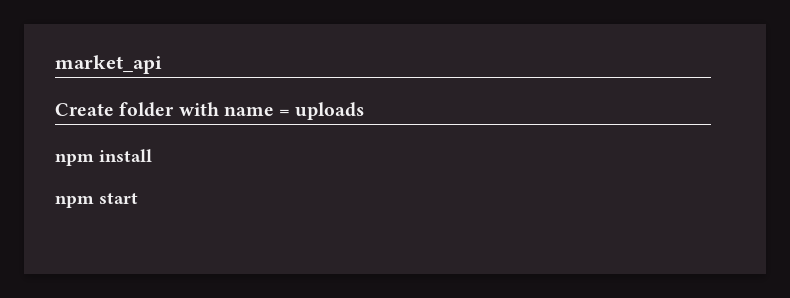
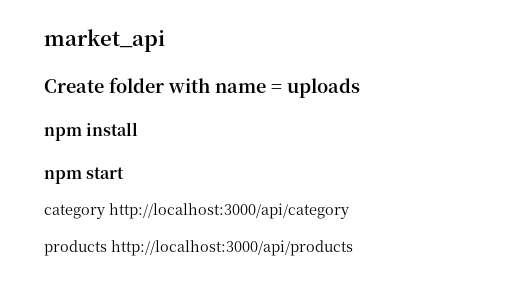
(138, 198) none -> [44,203,349,219] [44,240,353,256] // category http://localhost:3000/api/category // products http://localhost:3000/api/products

